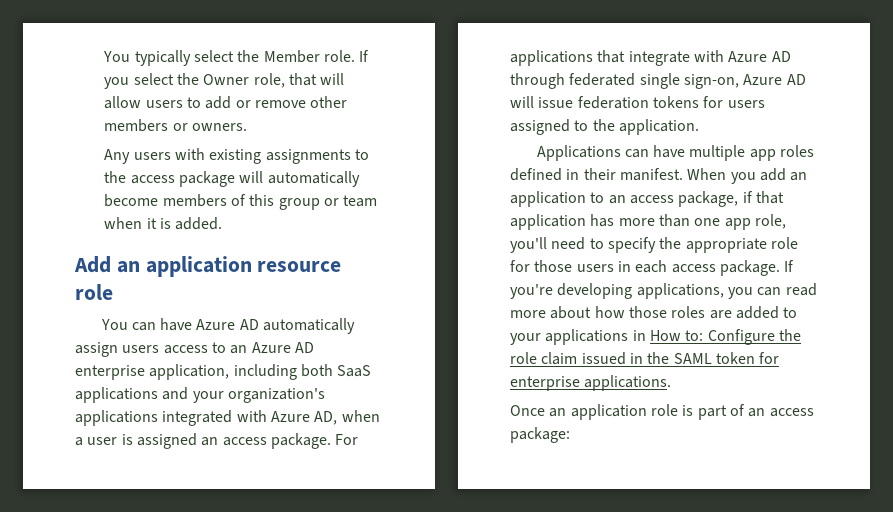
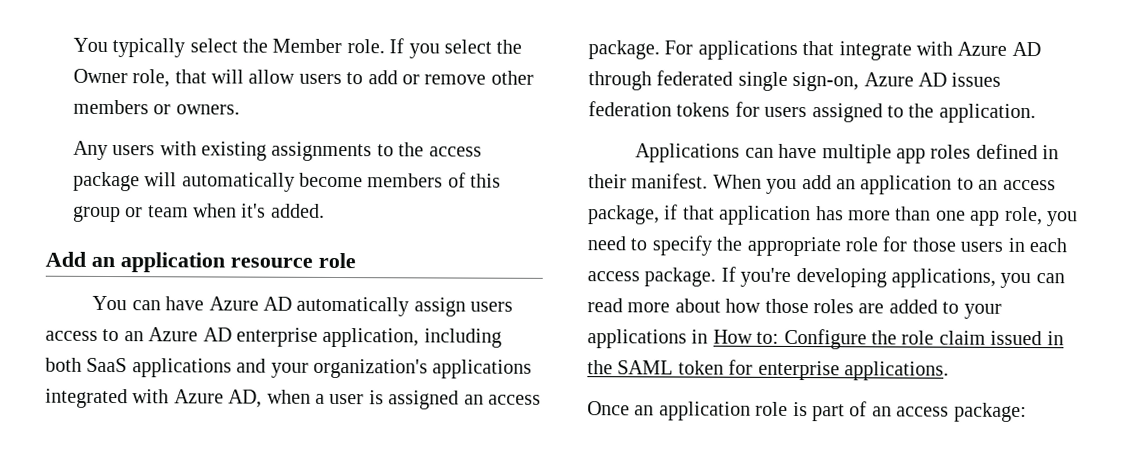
[146,218,171,229] it is -> [241,203,267,218] it's
[510,96,574,108] will issue -> [951,72,1002,87] issues
[510,237,547,253] you'll -> [1047,211,1078,227] you

